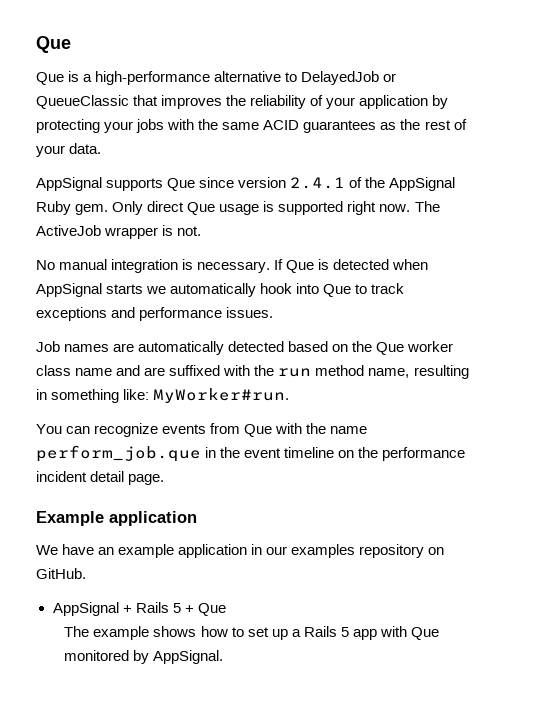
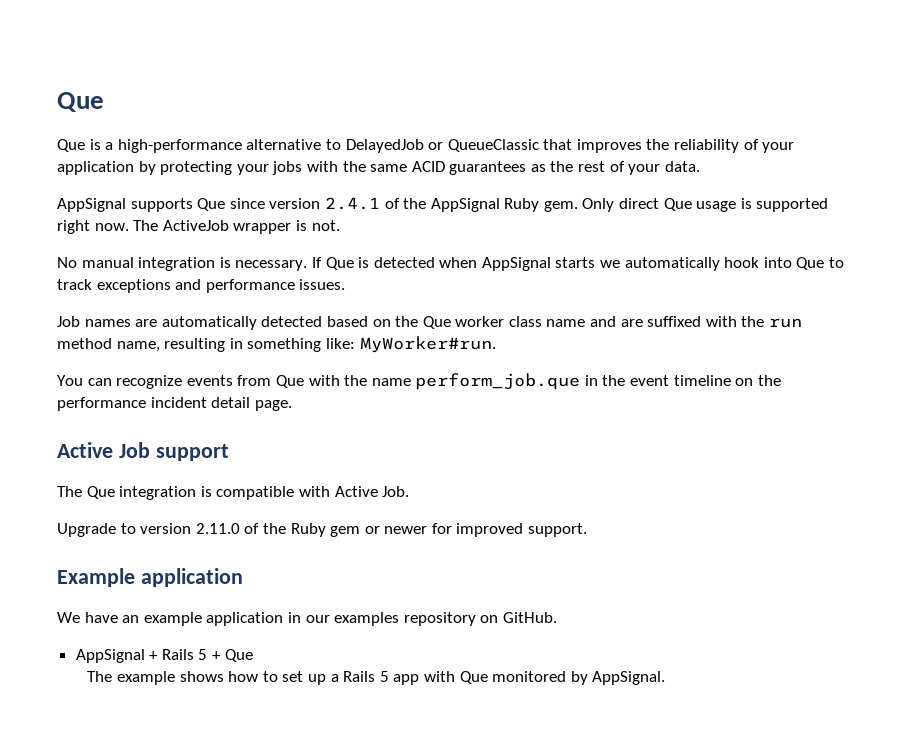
(165, 479) none -> [57,442,229,461] [57,486,410,500] [57,523,588,537] // Active Job support // The Que integration is compatible with Active Job. // Upgrade to version 2.11.0 of the Ruby gem or newer for improved support.

